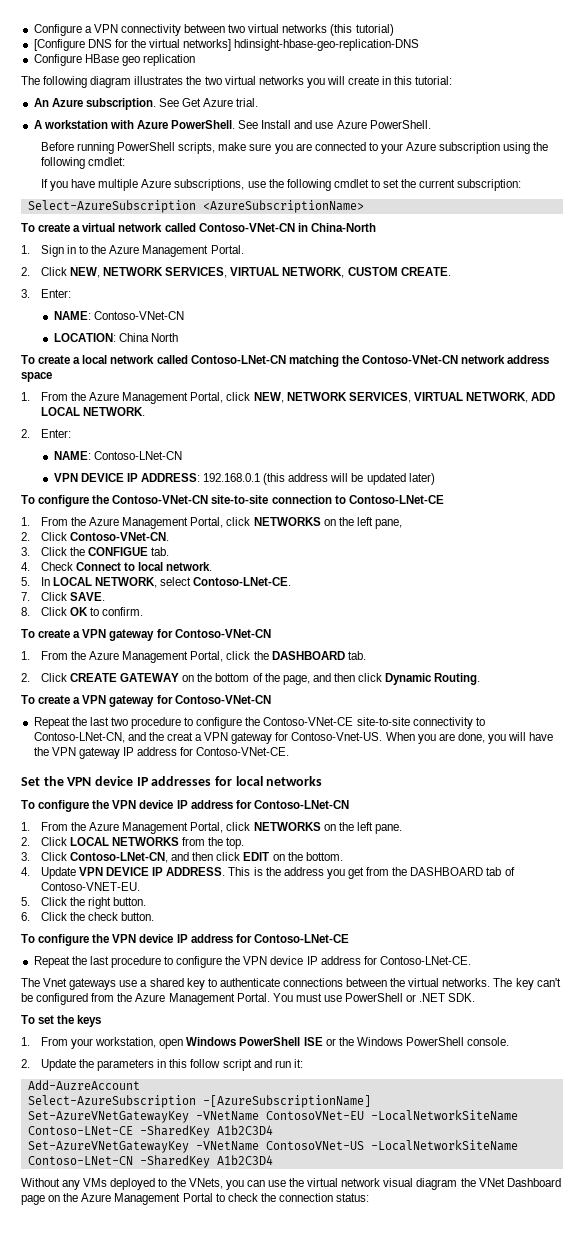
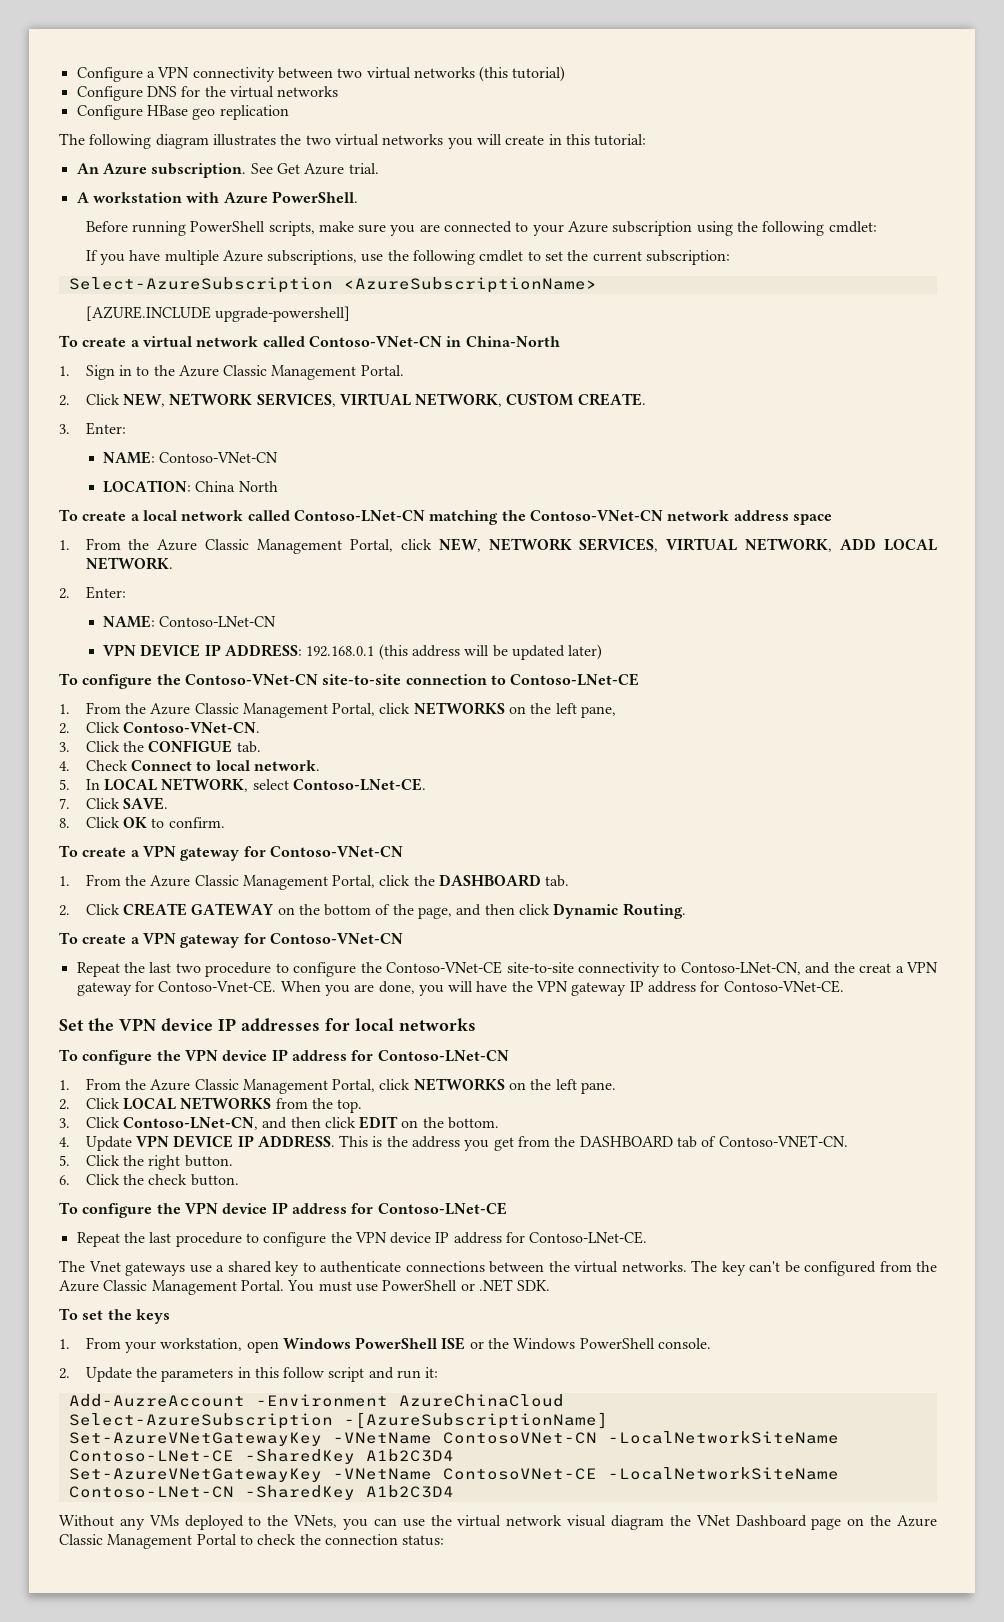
[33,39,85,51] [Configure -> [76,86,143,101] Configure
[183,39,420,51] networks] hdinsight-hbase-geo-replication-DNS -> [277,86,339,97] networks
[238,120,431,129] See Install and use Azure PowerShell. -> (358, 197) none
(364, 206) none -> [85,306,350,322] // [AZURE.INCLUDE upgrade-powershell]
(140, 249) none -> [223,365,268,376] Classic
(120, 396) none -> [205,539,250,550] Classic
(120, 521) none -> [194,703,239,714] Classic
(120, 655) none -> [194,875,239,886] Classic
[291,732,383,741] Contoso-Vnet-US. -> [158,980,277,993] Contoso-Vnet-CE.
(120, 826) none -> [194,1079,239,1090] Classic
[40,882,140,891] Contoso-VNET-EU. -> [718,1135,848,1148] Contoso-VNET-CN.
(166, 997) none -> [103,1280,148,1291] Classic
(140, 1085) none -> [255,1394,564,1407] -Environment AzureChinaCloud
[265,1111,364,1120] ContosoVNet-EU -> [442,1432,597,1444] ContosoVNet-CN
[265,1141,364,1150] ContosoVNet-US -> [442,1468,597,1480] ContosoVNet-CE
(112, 1197) none -> [59,1534,103,1545] Classic

